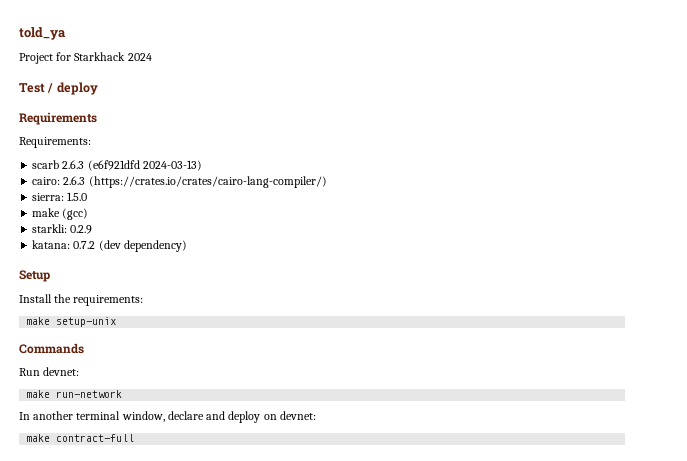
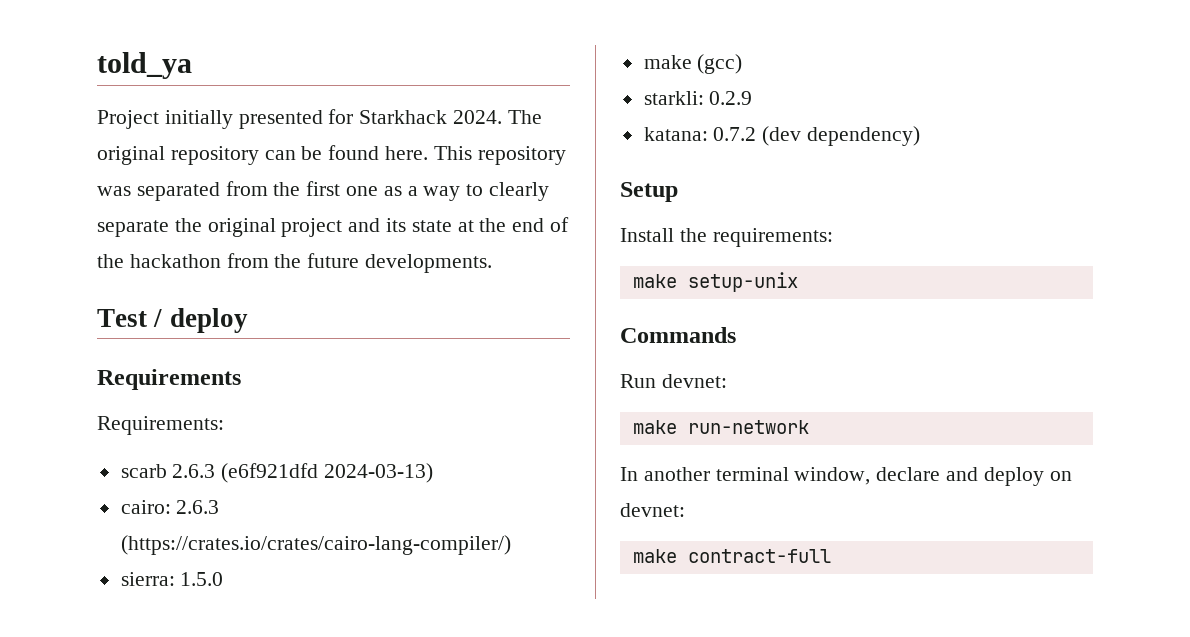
[56,52,152,61] for Starkhack 2024 -> [164,109,542,129] [97,145,566,165] [97,181,550,201] [97,217,570,237] [97,253,493,273] initially presented for Starkhack 2024. The original repository can be found here. This repository was separated from the first one as a way to clearly separate the original project and its state at the end of the hackathon from the future developments.

